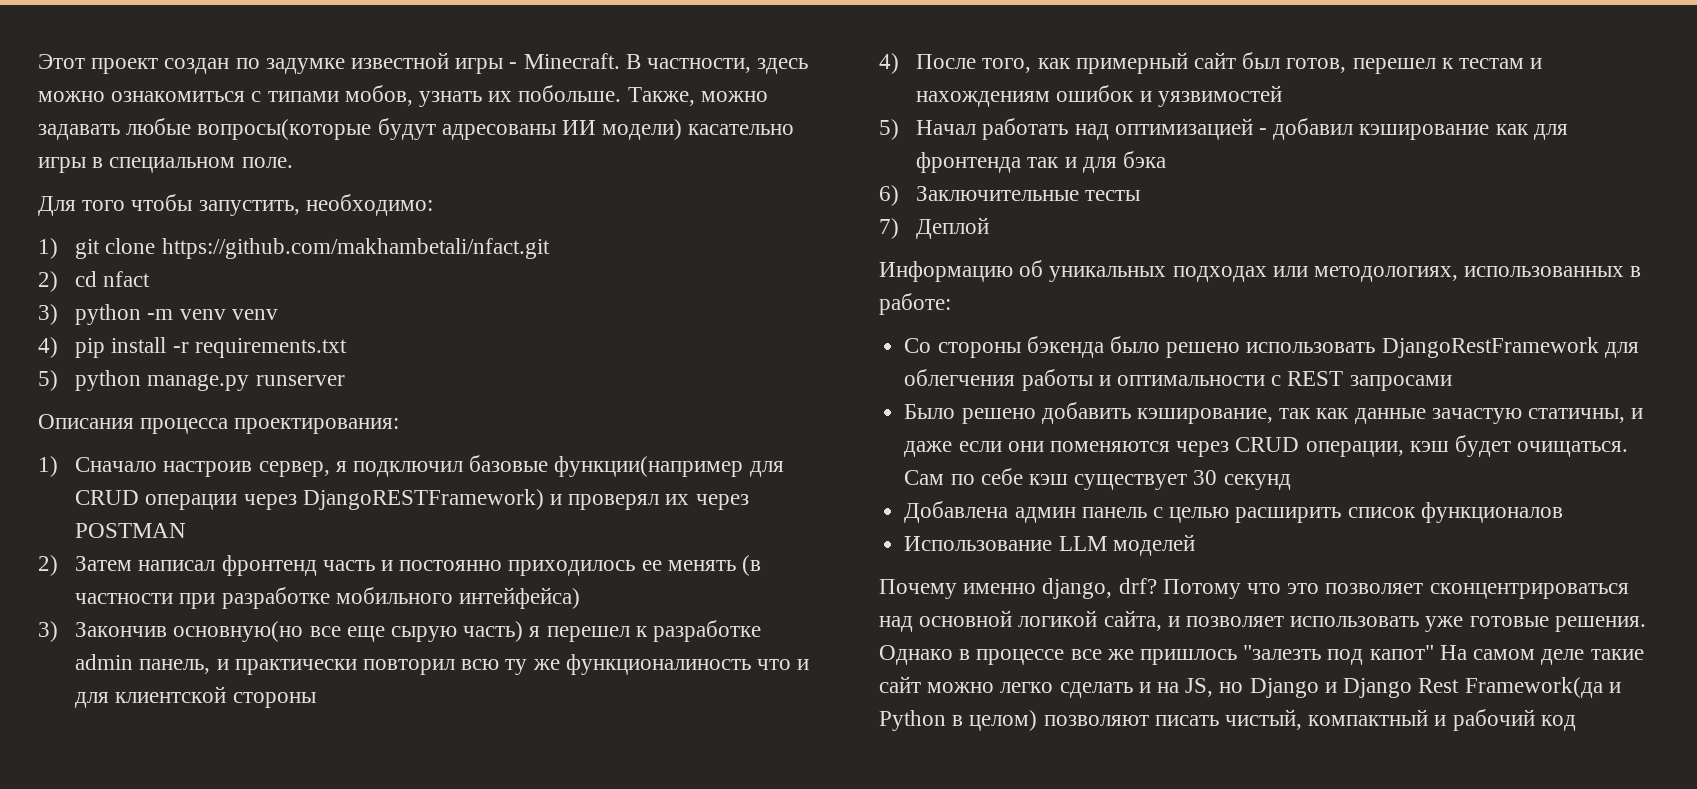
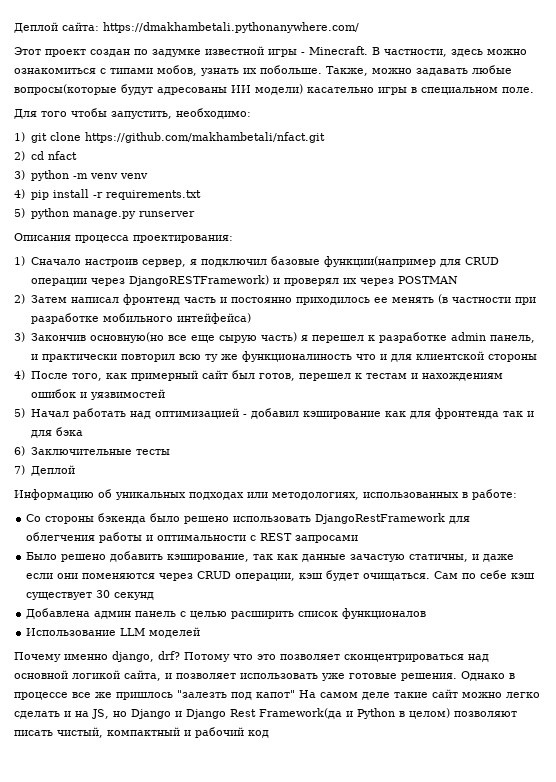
(38, 61) none -> [14,22,359,33] Деплой сайта: https://dmakhambetali.pythonanywhere.com/ //

